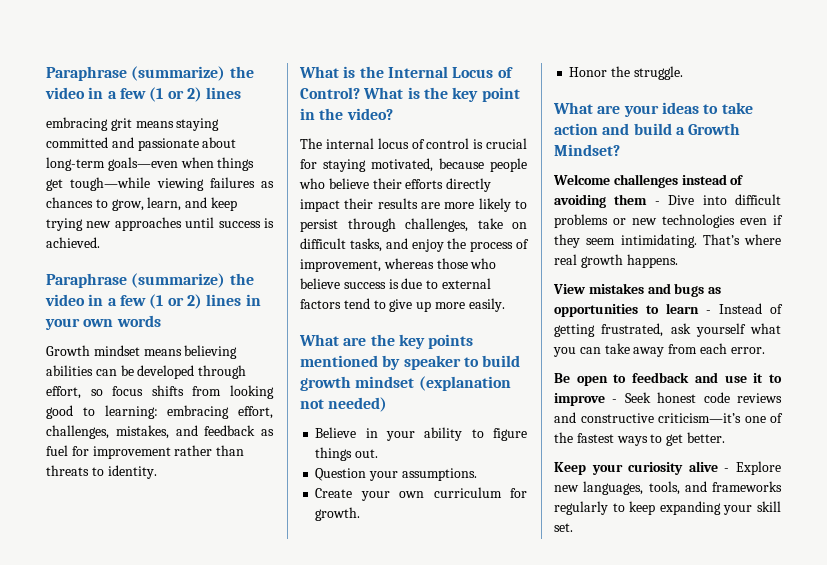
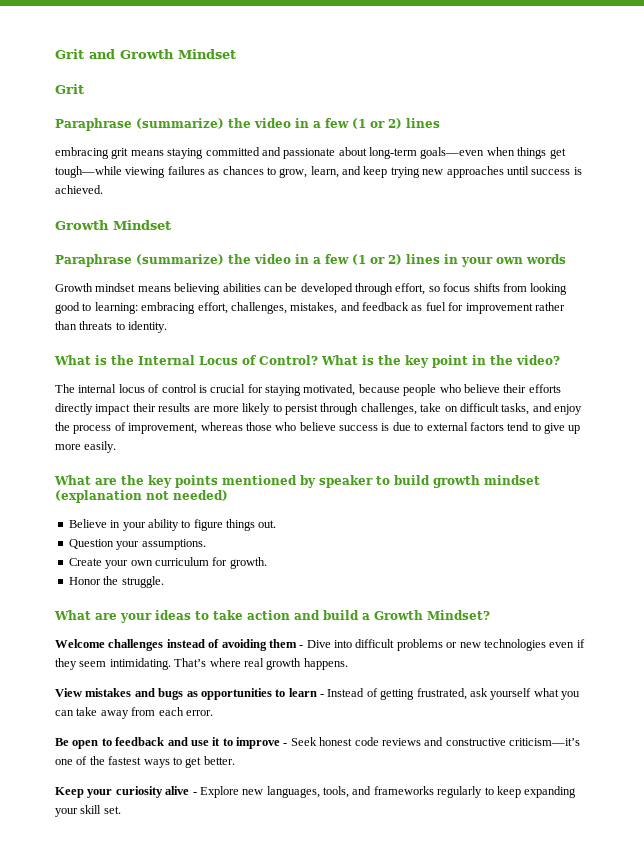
(46, 73) none -> [55,49,236,59] [55,84,84,94] Grit and Growth Mindset // Grit //
(100, 242) none -> [55,220,171,230] // Growth Mindset

